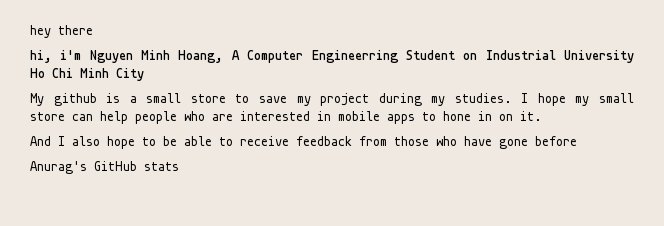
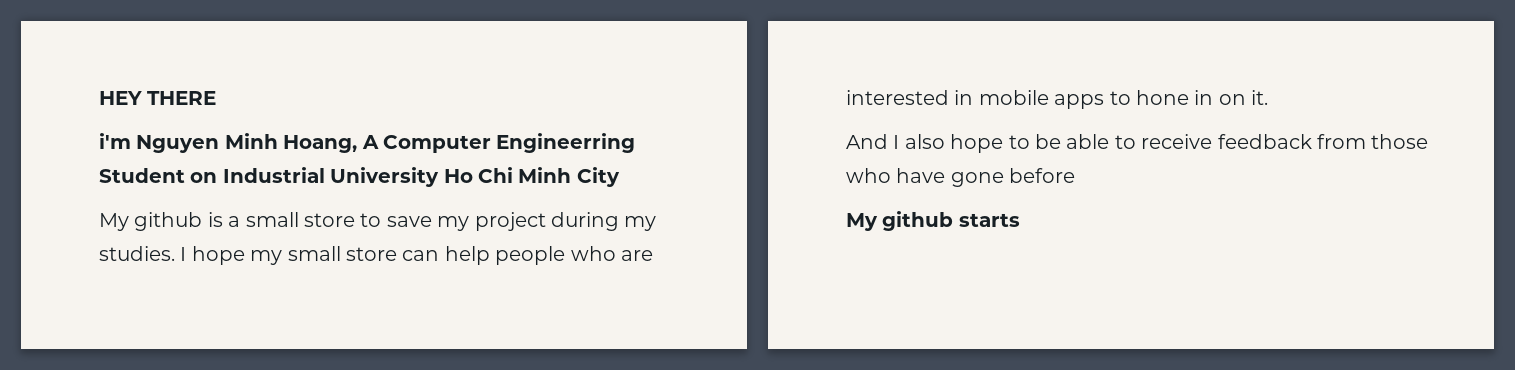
[30,25,93,38] [30,50,52,63] hey there // hi, -> [99,91,217,105] HEY THERE //
[30,161,179,174] Anurag's GitHub stats -> [846,211,1020,231] My github starts

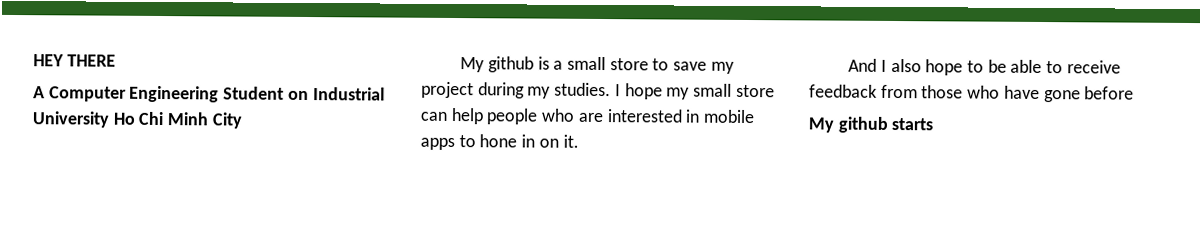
[99,133,358,153] i'm Nguyen Minh Hoang, -> (116, 60) none
[496,133,636,153] Engineerring -> [129,85,220,103] Engineering

